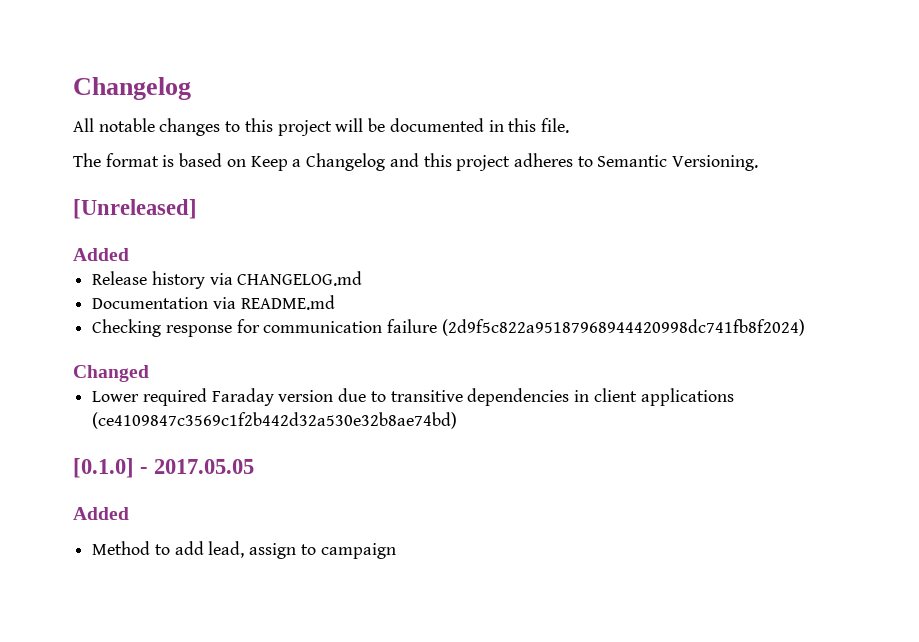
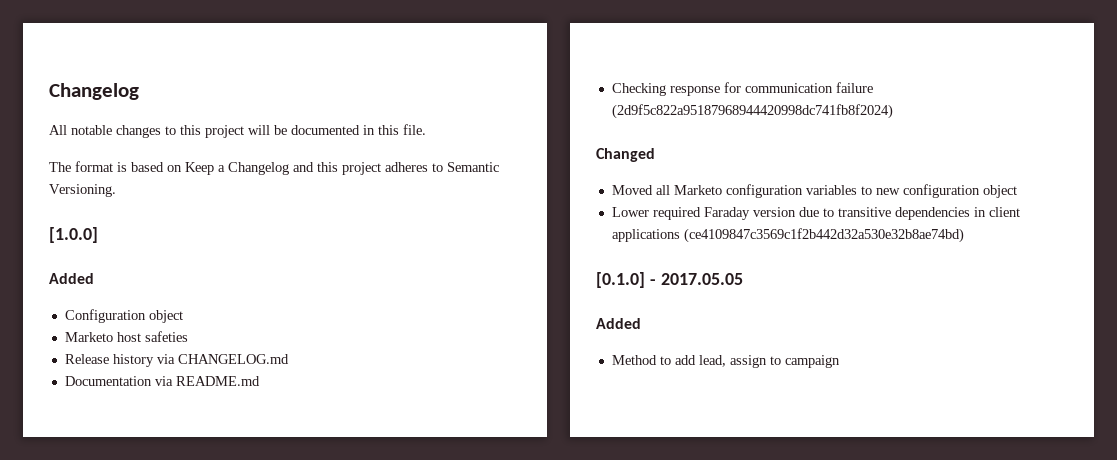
[73,199,197,219] [73,248,129,261] [Unreleased] // Added -> [49,227,98,243] [49,273,94,284] [64,309,183,323] [64,331,188,342] [1.0.0] // Added // Configuration object // Marketo host safeties
(149, 373) none -> [611,184,1017,198] // Moved all Marketo configuration variables to new configuration object

